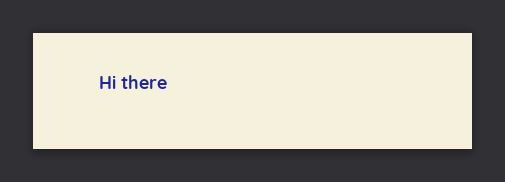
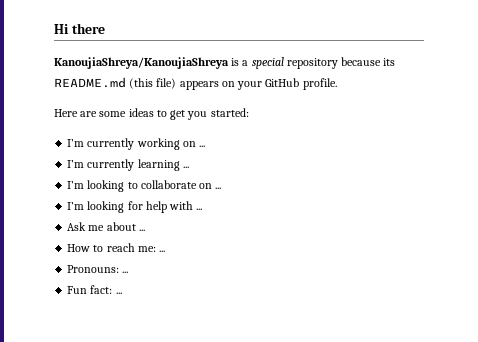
(167, 82) none -> [54,57,396,69] [54,77,337,90] [54,108,249,120] [67,138,206,150] [67,159,189,171] [67,180,222,192] [67,201,203,213] [67,222,145,231] [67,243,166,252] [67,265,129,273] [67,285,122,294] // KanoujiaShreya/KanoujiaShreya is a special repository because its README.md (this file) appears on your GitHub profile. // Here are some ideas to get you started: // I’m currently working on ... // I’m currently learning ... // I’m looking to collaborate on ... // I’m looking for help with ... // Ask me about ... // How to reach me: ... // Pronouns: ... // Fun fact: ...

